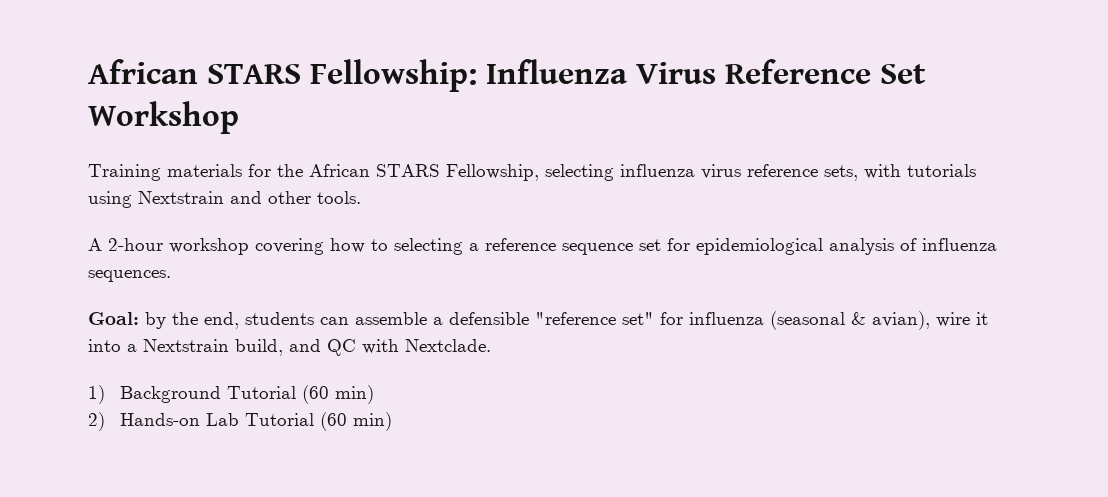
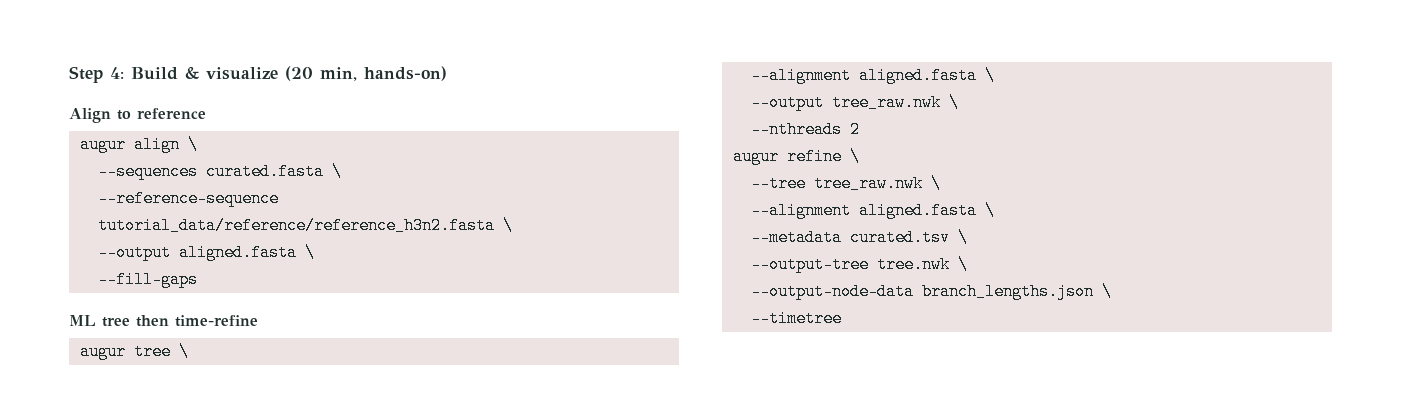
[88,59,926,92] [88,101,239,134] [88,164,976,181] [88,191,361,208] [88,238,997,255] [88,270,171,282] [88,311,988,330] [88,339,491,356] [88,385,375,404] [88,412,393,431] African STARS Fellowship: Influenza Virus Reference Set Workshop // Training materials for the African STARS Fellowship, selecting influenza virus reference sets, with tutorials using Nextstrain and other tools. // A 2-hour workshop covering how to selecting a reference sequence set for epidemiological analysis of influenza sequences. // Goal: by the end, students can assemble a defensible "reference set" for influenza (seasonal & avian), wire it into a Nextstrain build, and QC with Nextclade. // 1) Background Tutorial (60 min) // 2) Hands-on Lab Tutorial (60 min) -> [69,66,447,83] [69,108,206,123] [80,136,199,153] [98,163,343,180] [98,190,280,207] [98,217,514,234] [98,244,316,261] [98,271,199,288] [69,315,258,327] [80,343,190,360] [751,67,996,84] [751,94,960,111] [751,121,861,138] [733,148,861,165] [751,175,942,192] [751,202,996,219] [751,229,969,246] [751,256,969,273] [751,283,1113,300] [751,310,843,327] Step 4: Build & visualize (20 min, hands-on) // Align to reference // augur align \ // --sequences curated.fasta \ // --reference-sequence tutorial_data/reference/reference_h3n2.fasta \ // --output aligned.fasta \ // --fill-gaps // ML tree then time-refine // augur tree \ // --alignment aligned.fasta \ // --output tree_raw.nwk \ // --nthreads 2 // augur refine \ // --tree tree_raw.nwk \ // --alignment aligned.fasta \ // --metadata curated.tsv \ // --output-tree tree.nwk \ // --output-node-data branch_lengths.json \ // --timetree

